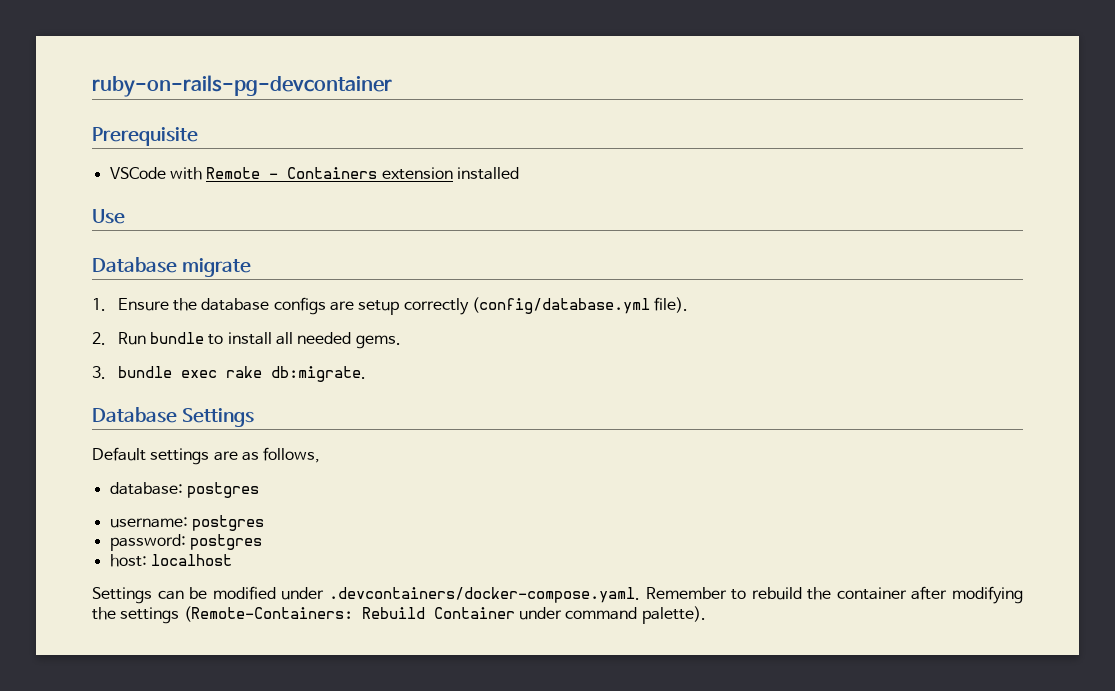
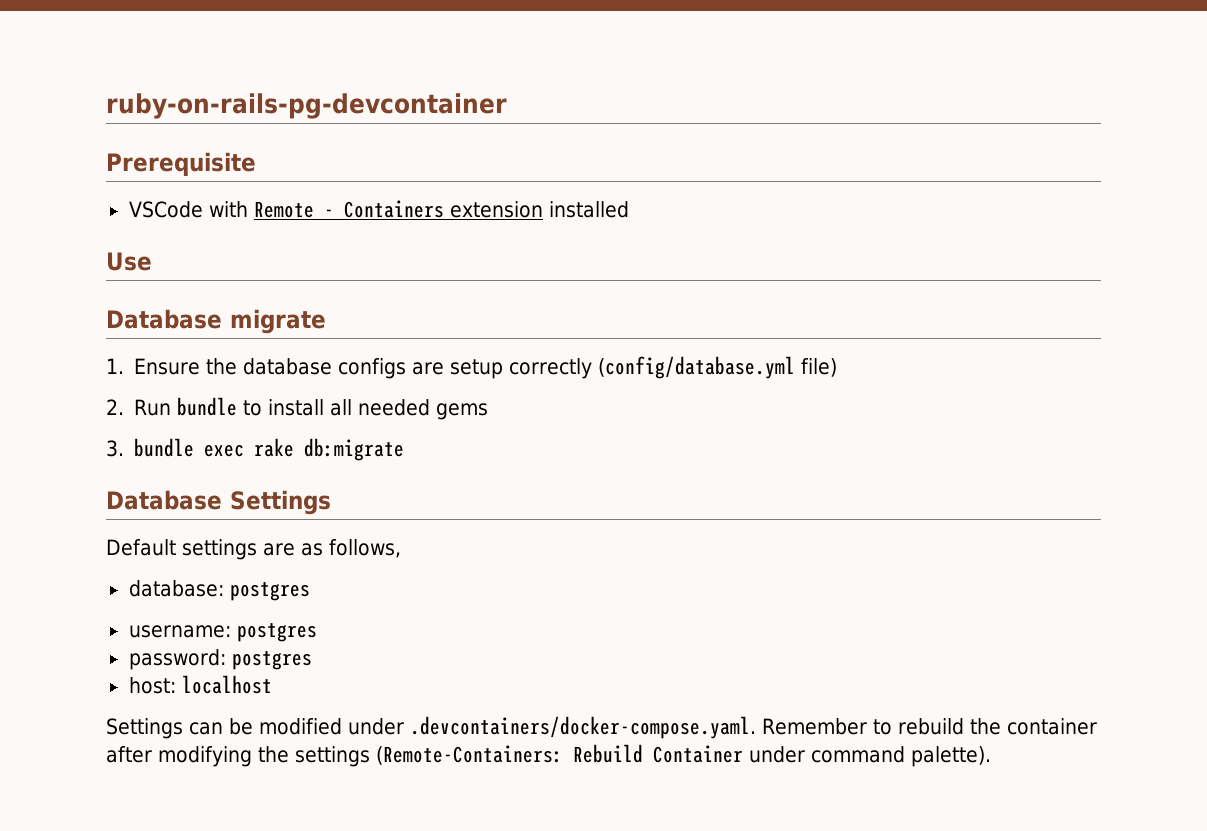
[654,297,689,313] file). -> [801,358,838,377] file)
[355,335,401,349] gems. -> [436,403,489,420] gems
[270,366,366,382] db:migrate. -> [304,438,405,461] db:migrate

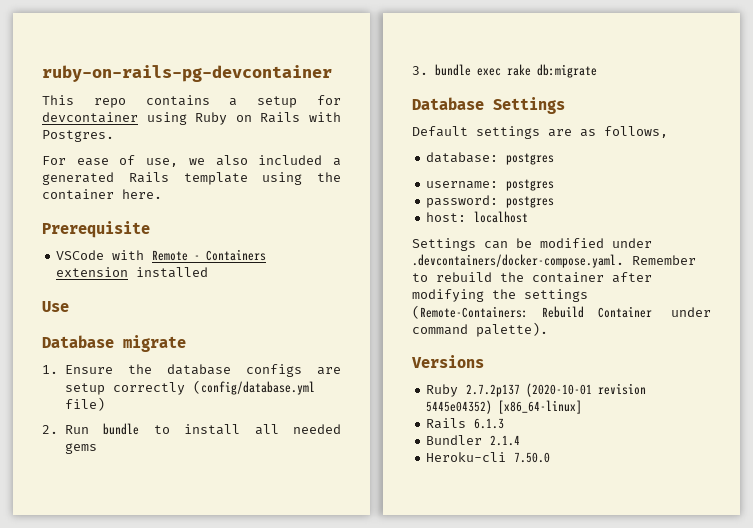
(507, 106) none -> [42,95,341,108] [42,112,341,125] [42,130,114,142] [42,155,342,167] [42,172,341,185] [42,189,162,200] // This repo contains a setup for devcontainer using Ruby on Rails with Postgres. // For ease of use, we also included a generated Rails template using the container here.
(991, 756) none -> [412,355,484,368] [426,383,647,397] [426,400,583,414] [426,418,505,429] [426,435,521,446] [426,452,551,463] // Versions // Ruby 2.7.2p137 (2020-10-01 revision 5445e04352) [x86_64-linux] // Rails 6.1.3 // Bundler 2.1.4 // Heroku-cli 7.50.0

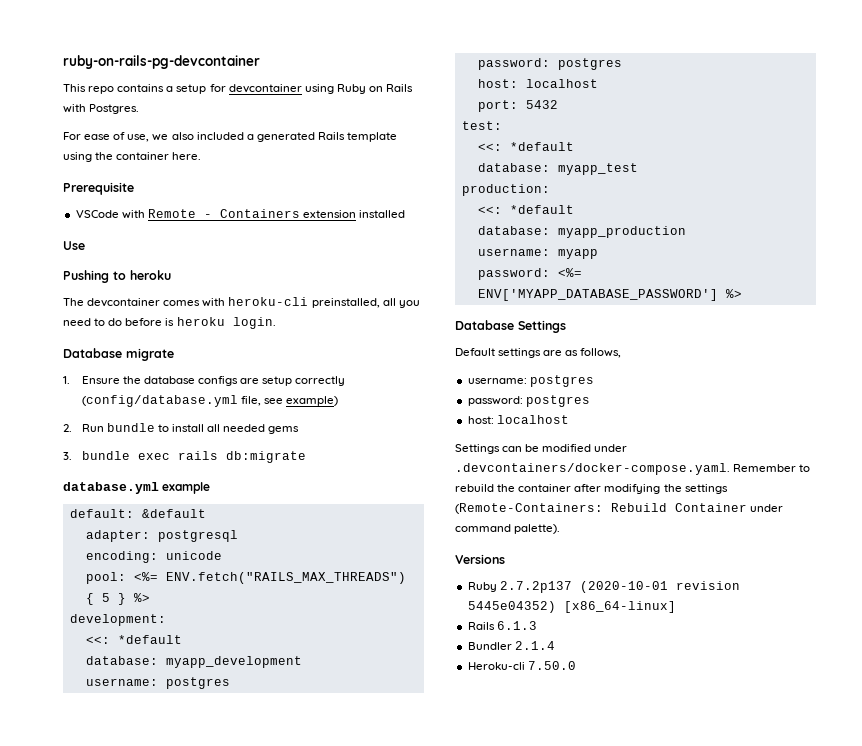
(69, 306) none -> [63,270,171,283] [63,297,420,308] [63,317,276,329] // Pushing to heroku // The devcontainer comes with heroku-cli preinstalled, all you need to do before is heroku login.
[64,397,105,411] file) -> [240,396,338,406] file, see example)
[506,64,531,76] rake -> [177,451,218,460] rails
(597, 71) none -> [63,482,211,494] [69,509,206,518] [85,530,238,542] [85,551,222,563] [85,572,406,584] [85,593,150,605] [69,614,166,626] [85,635,182,644] [85,656,302,668] [85,677,230,689] [477,58,622,70] [477,79,598,88] [477,100,558,112] [461,121,502,130] [477,142,574,151] [477,163,638,175] [461,184,550,196] [477,205,574,214] [477,226,686,238] [477,248,598,259] [477,268,582,280] [477,289,742,301] // database.yml example // default: &default // adapter: postgresql // encoding: unicode // pool: <%= ENV.fetch("RAILS_MAX_THREADS") { 5 } %> // development: // <<: *default // database: myapp_development // username: postgres // password: postgres // host: localhost // port: 5432 // test: // <<: *default // database: myapp_test // production: // <<: *default // database: myapp_production // username: myapp // password: <%= ENV['MYAPP_DATABASE_PASSWORD'] %>
[426,152,555,165] // database: postgres -> (622, 353) none

